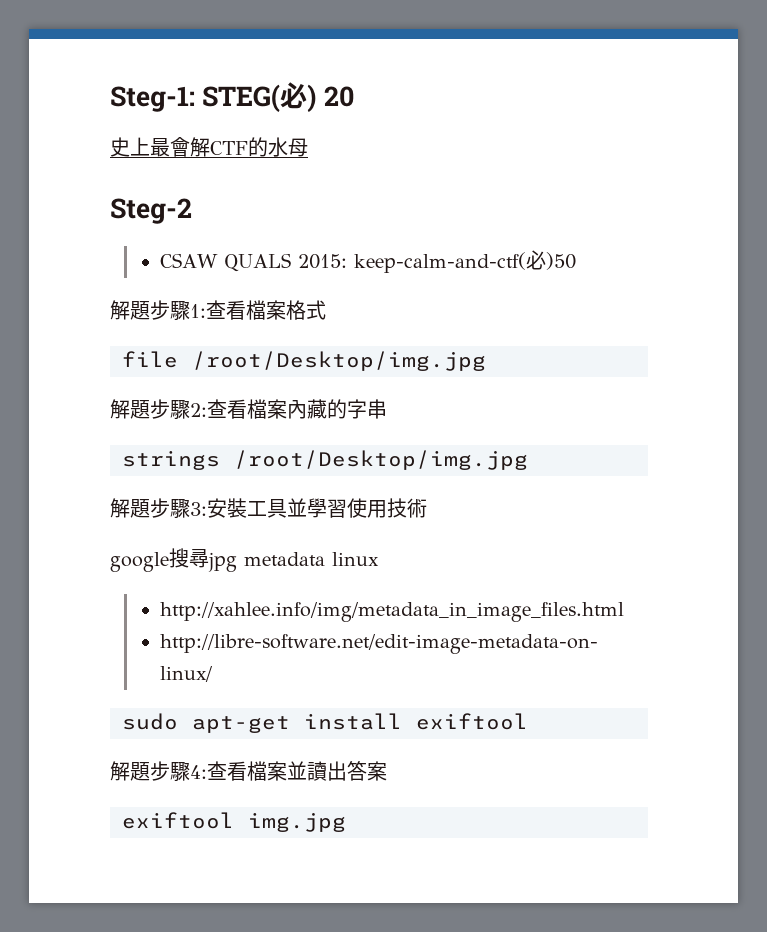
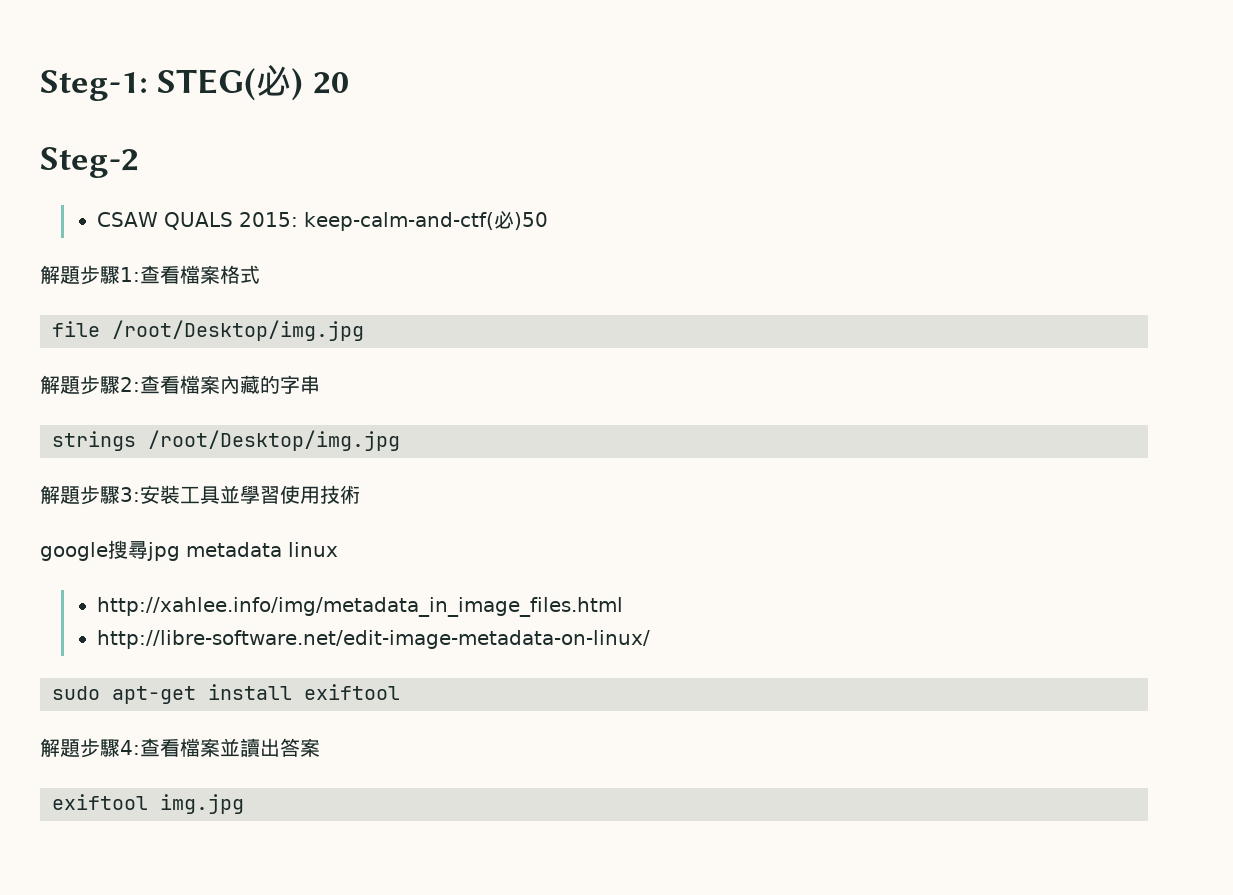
[110,137,308,157] // 史上最會解CTF的水母 -> (349, 83) none

